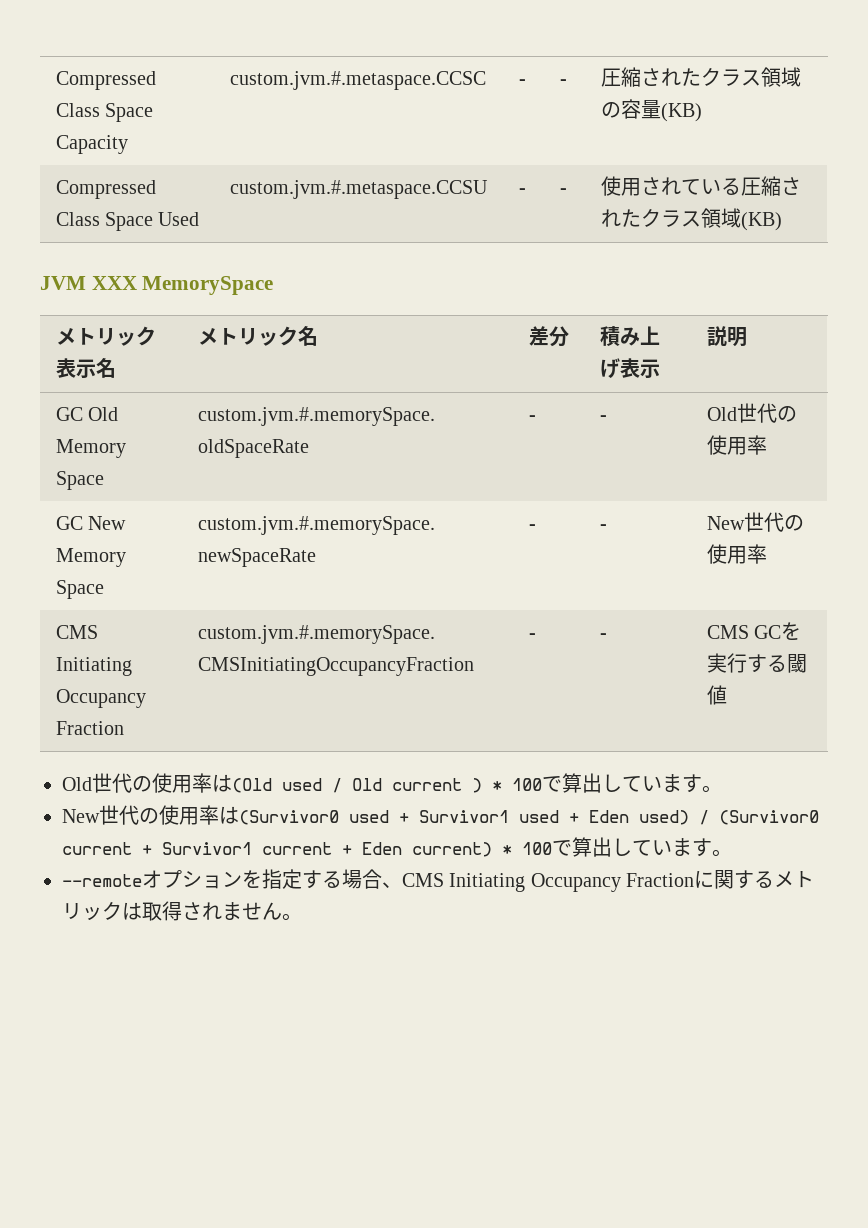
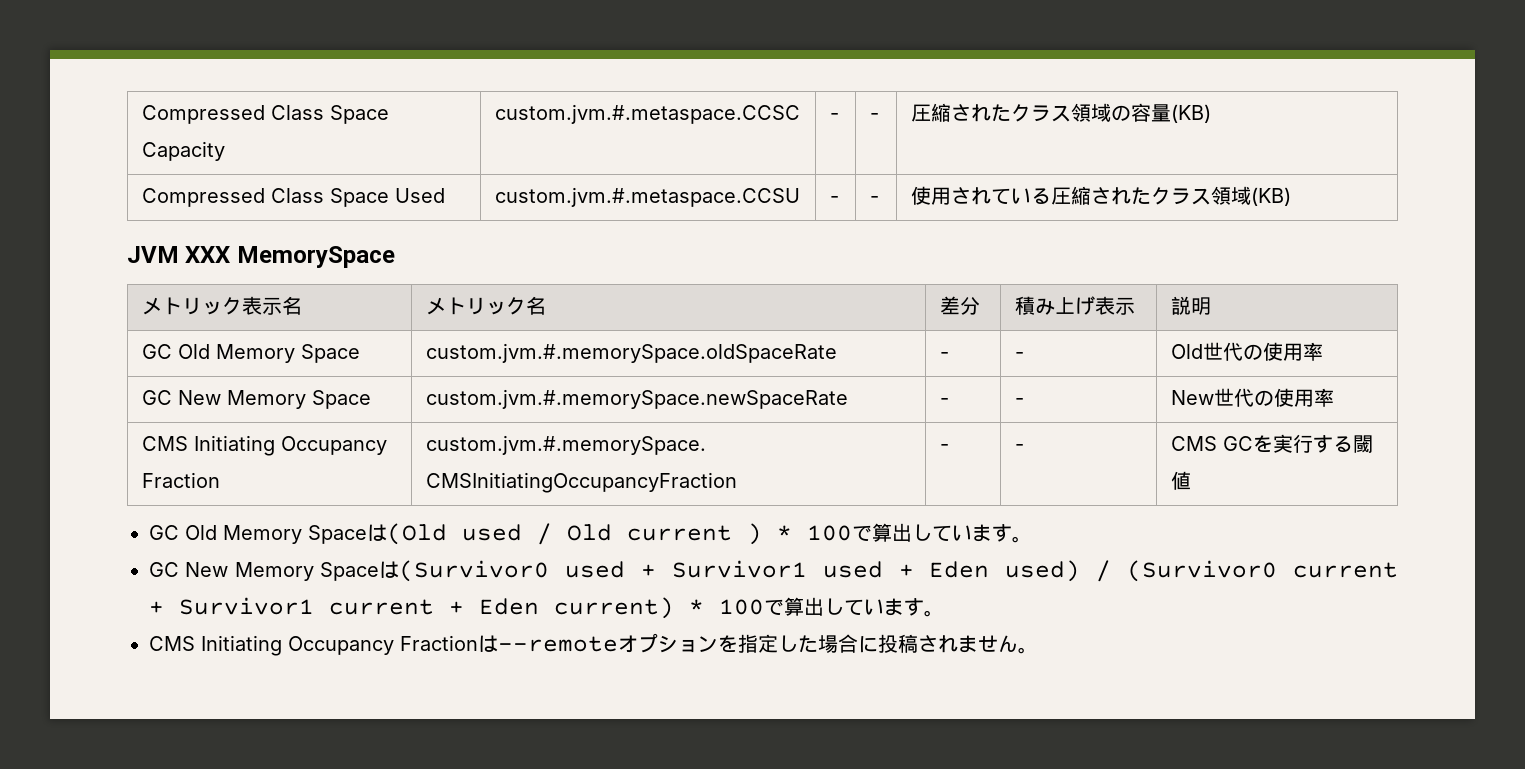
[62,773,212,793] Old世代の使用率 -> [149,525,367,544] GC Old Memory Space
[62,805,219,825] New世代の使用率 -> [149,562,380,581] GC New Memory Space
(732, 853) none -> [149,635,498,656] CMS Initiating Occupancy Fractionは
[302,869,815,892] [62,901,182,921] する場合、CMS Initiating Occupancy Fractionに関するメトリックは取得 -> [778,634,918,653] した場合に投稿

